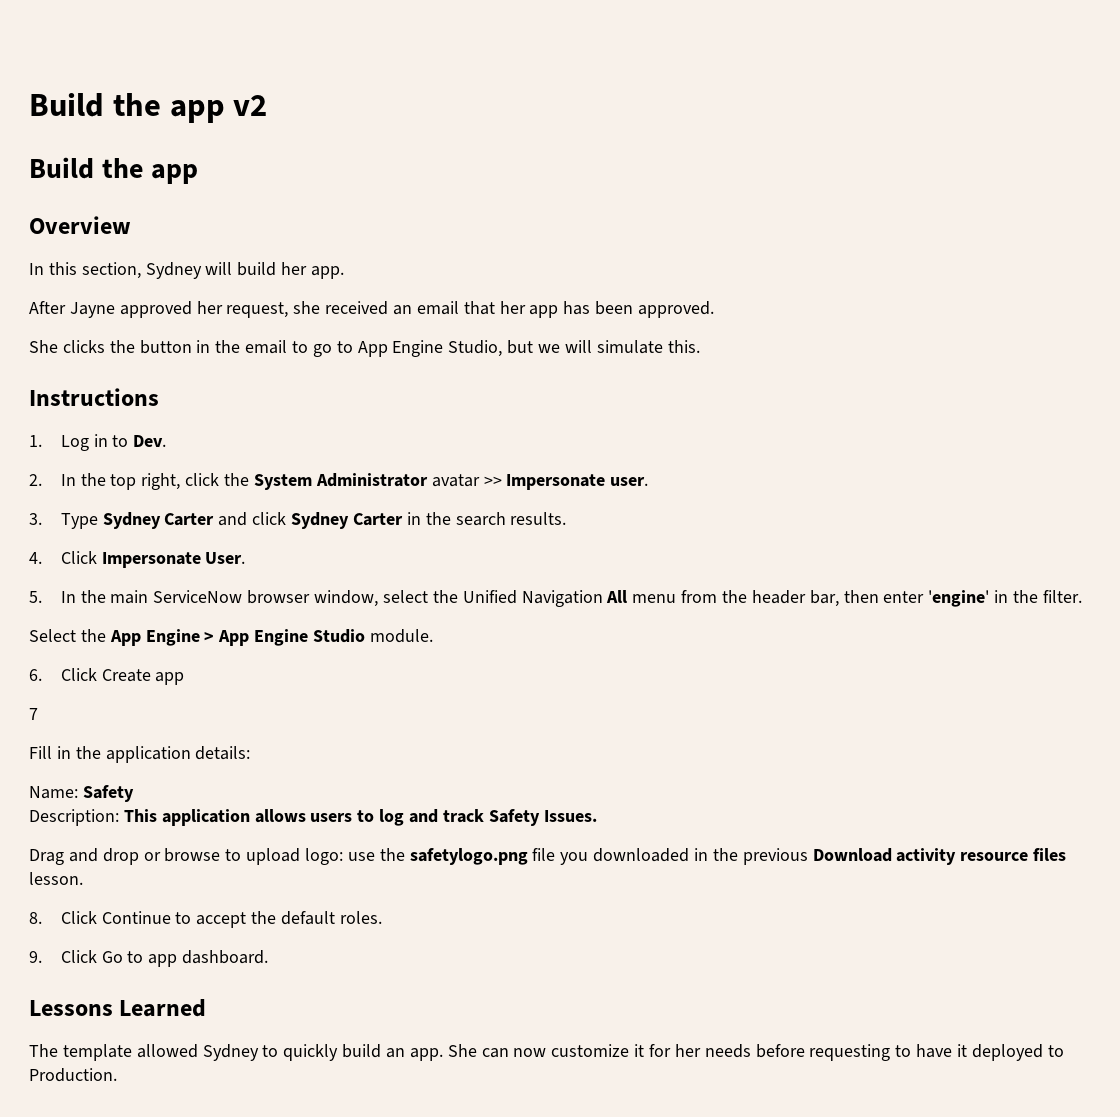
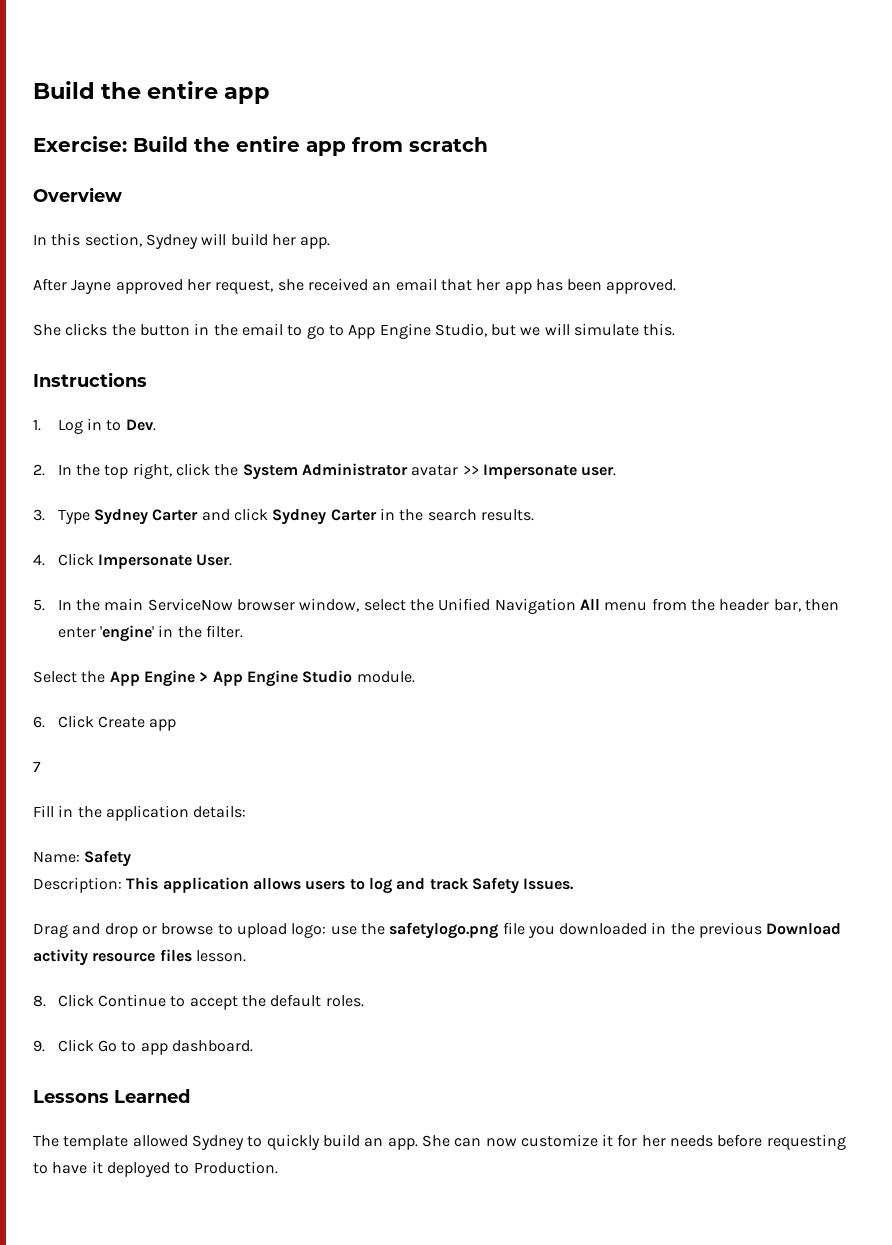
[29,93,268,123] [29,157,199,184] Build the app v2 // Build the app -> [33,81,271,104] [33,136,488,156] Build the entire app // Exercise: Build the entire app from scratch

